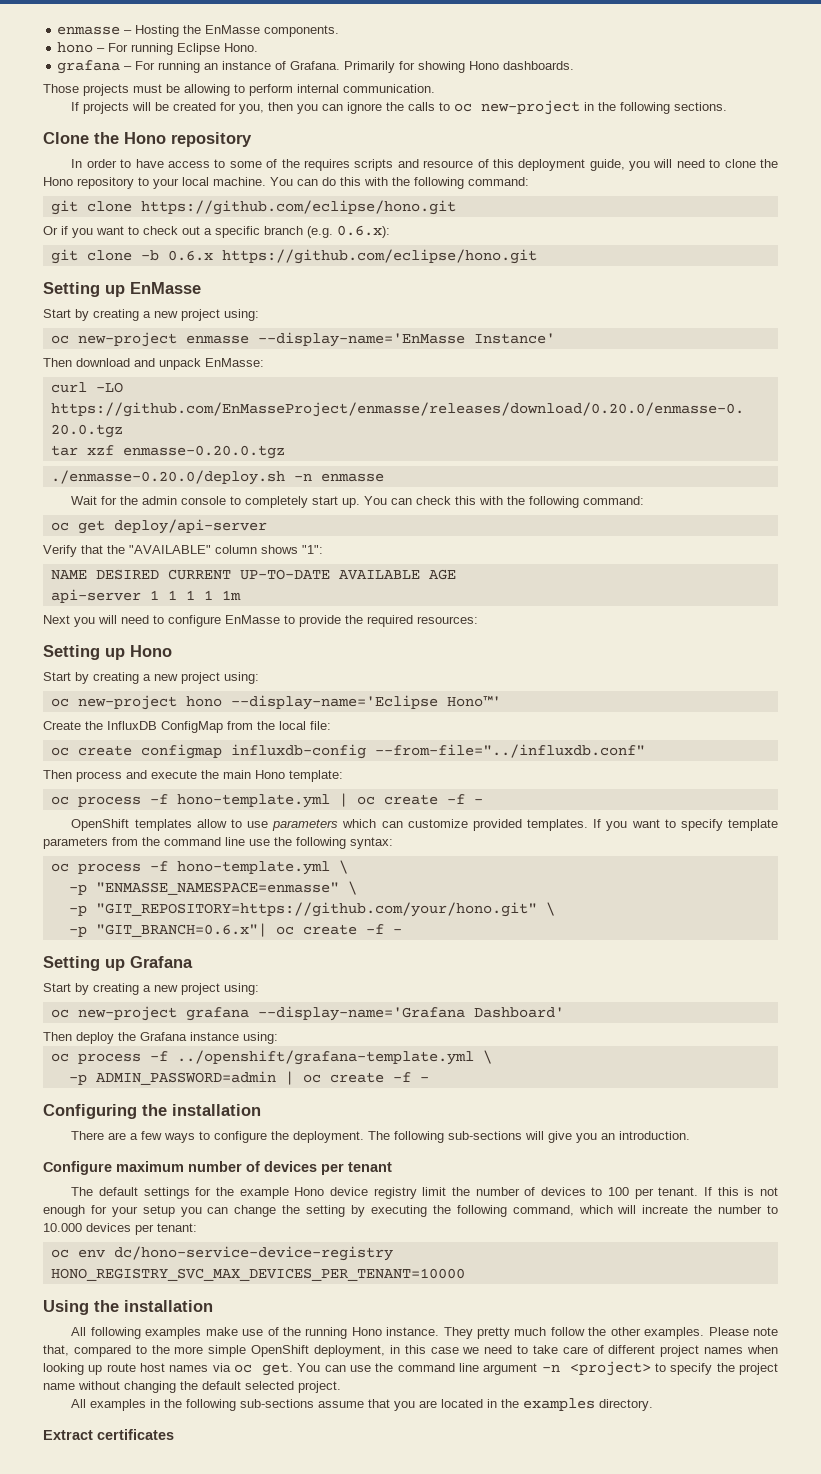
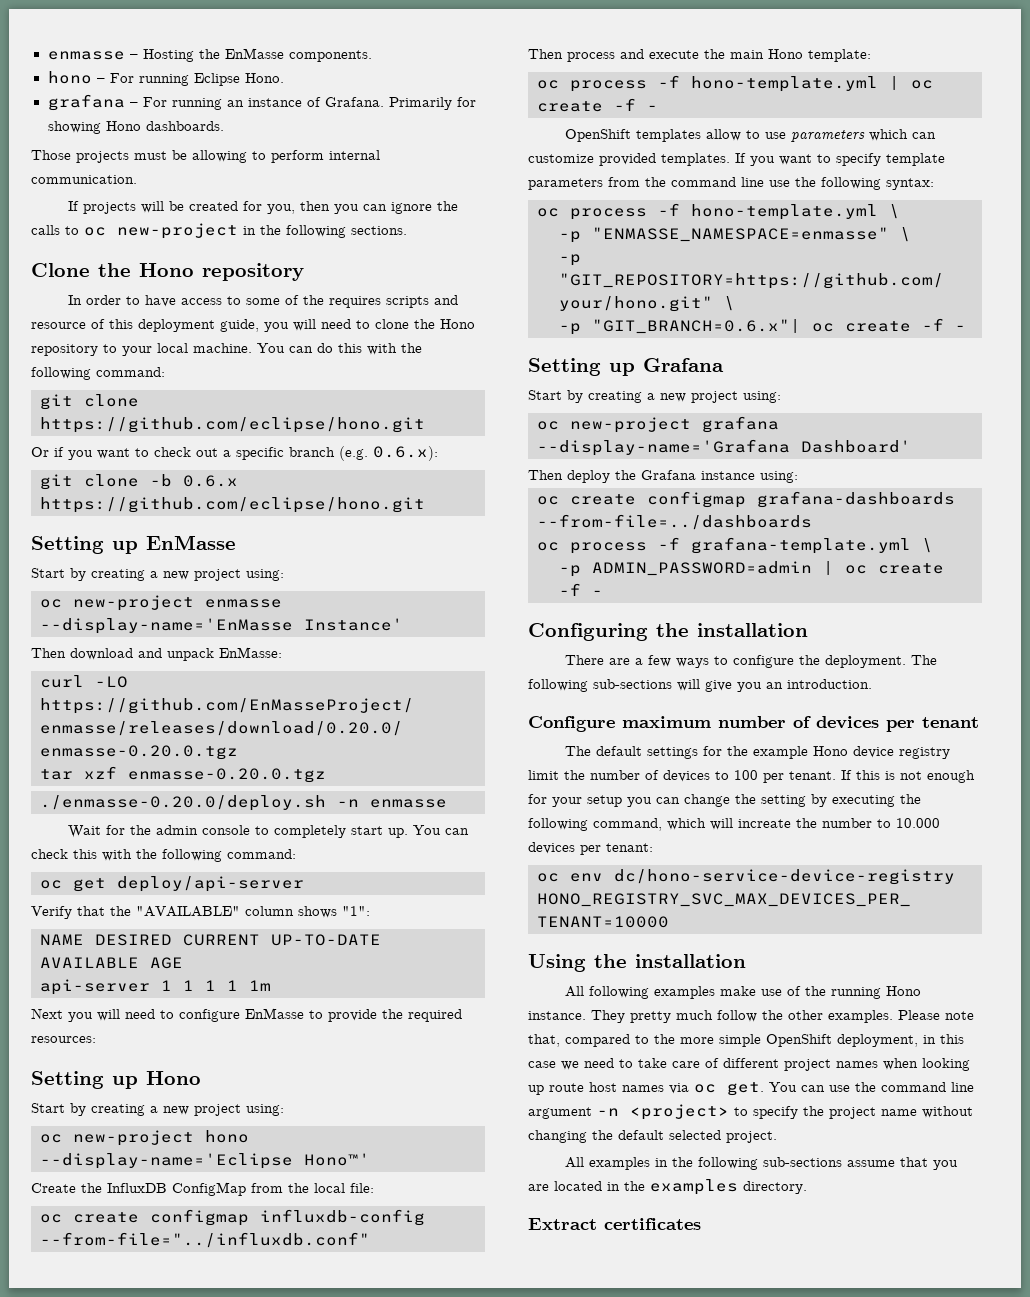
[50,1050,474,1065] // oc process -f ../openshift/grafana-template.yml -> [537,491,955,508] [537,514,812,530] [537,537,911,554] // oc create configmap grafana-dashboards --from-file=../dashboards // oc process -f grafana-template.yml

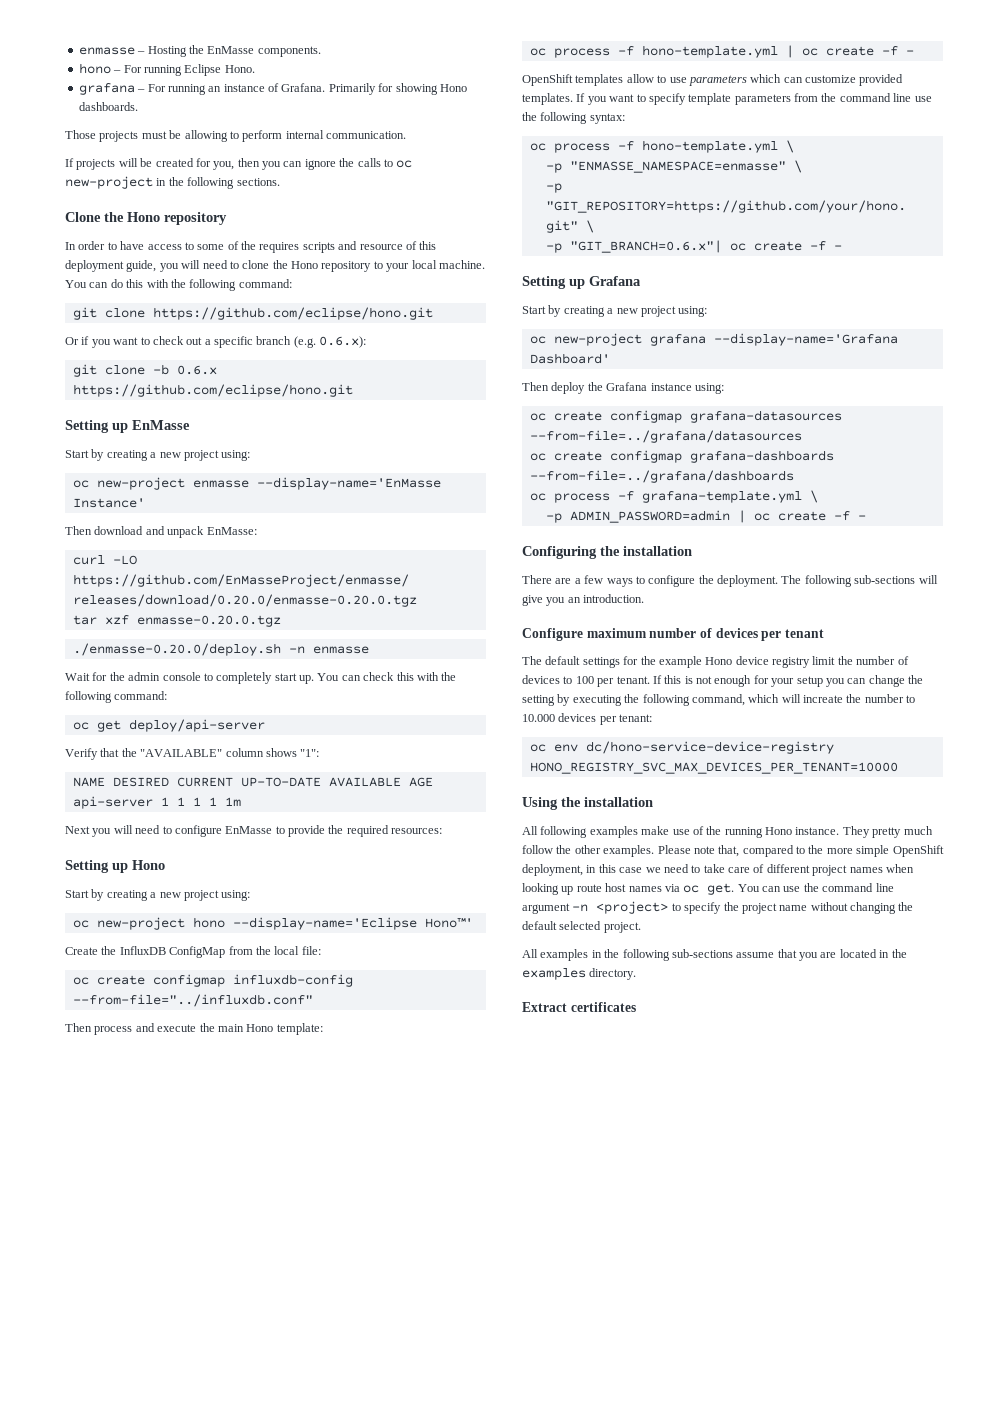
(798, 477) none -> [529,410,842,423] [529,430,802,443] // oc create configmap grafana-datasources --from-file=../grafana/datasources
[537,514,812,530] --from-file=../dashboards -> [529,470,794,483] --from-file=../grafana/dashboards

